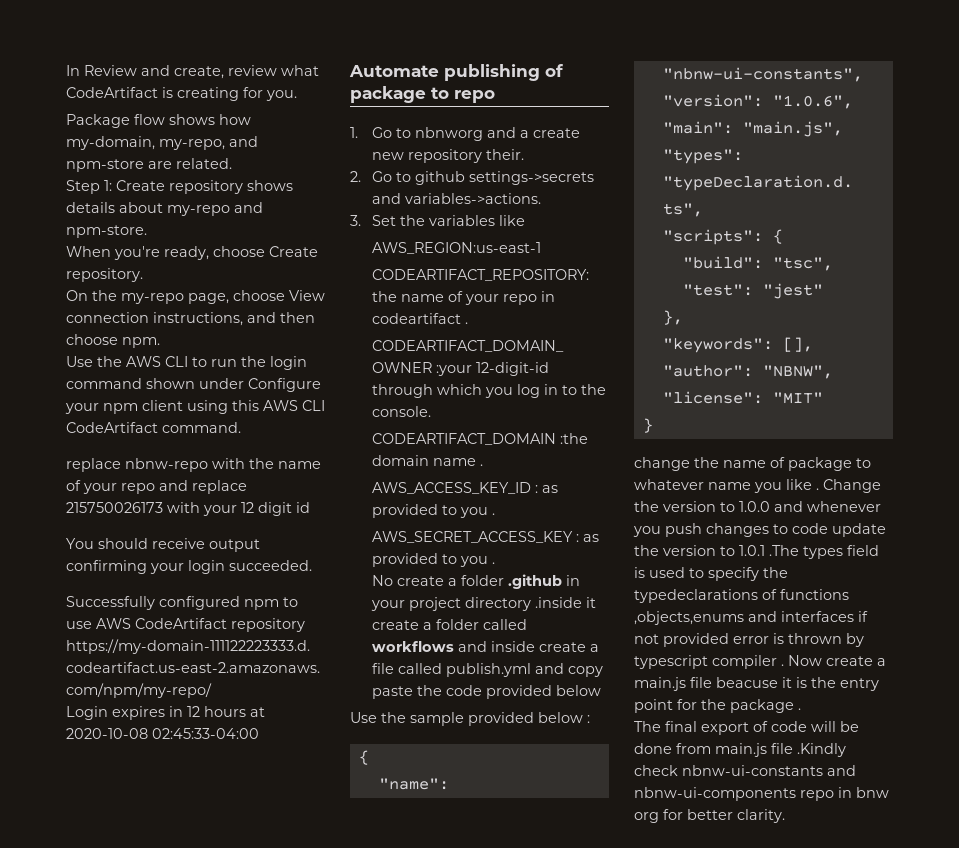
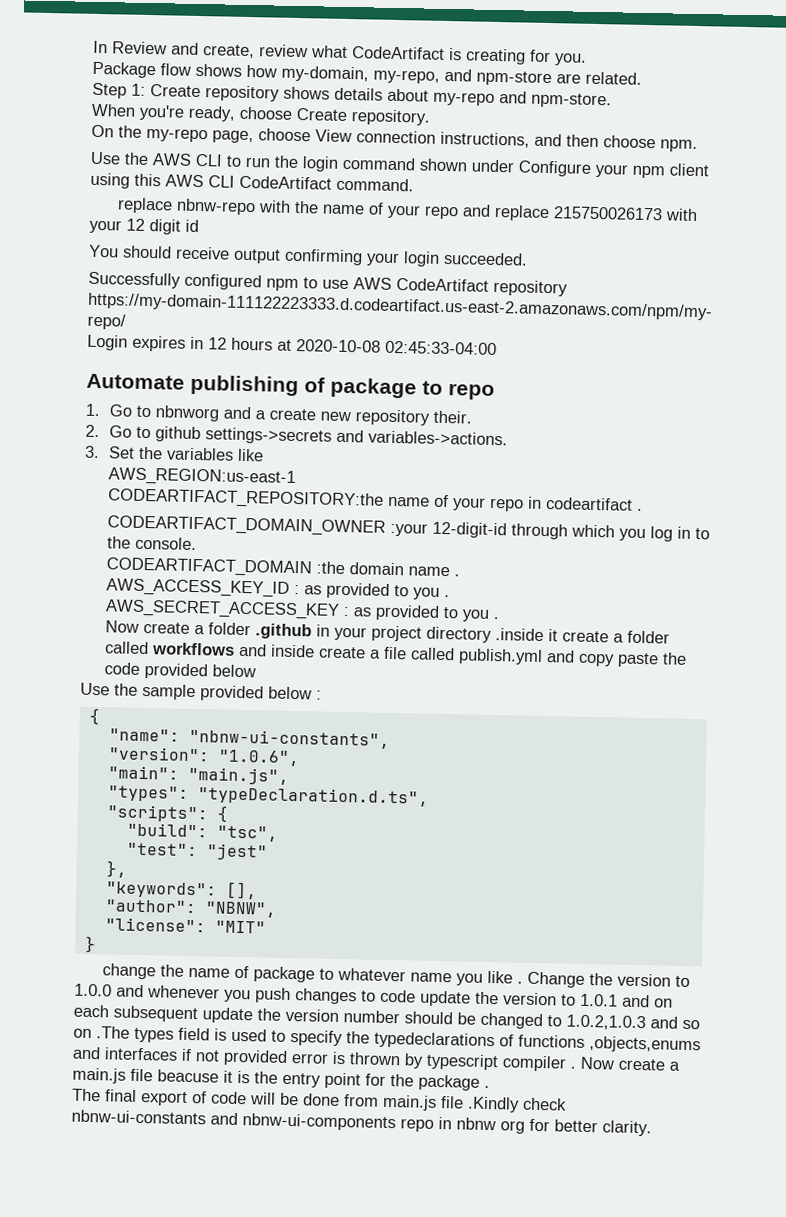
[372,575,394,586] No -> [104,620,139,633] Now
(765, 550) none -> [622,994,673,1008] [73,1004,700,1031] [73,1028,92,1039] and on each subsequent update the version number should be changed to 1.0.2,1.0.3 and so on
[856,787,889,798] bnw -> [456,1117,496,1131] nbnw

